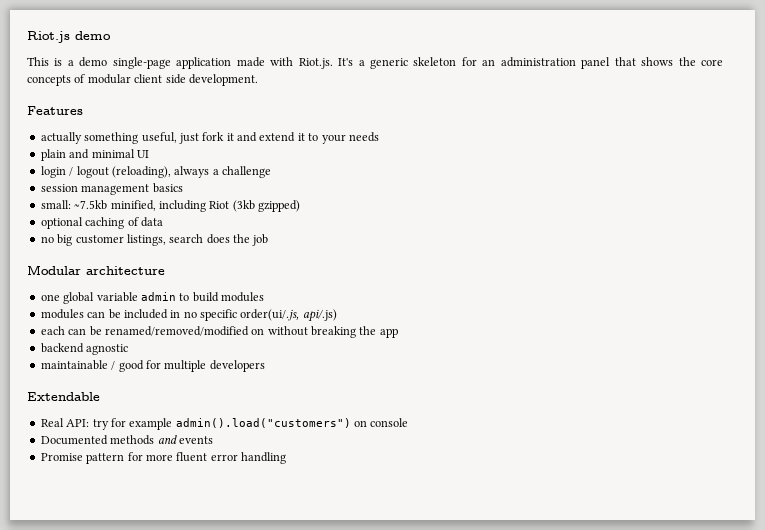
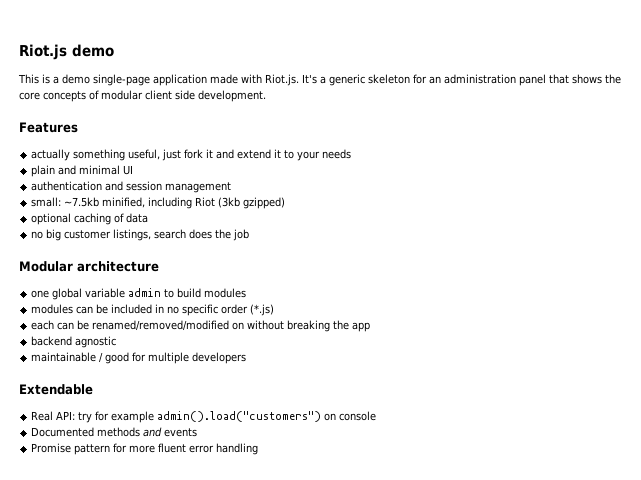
[40,166,271,178] login / logout (reloading), always a challenge // -> [31,181,124,191] authentication and
[152,183,183,193] basics -> (232, 187) none
[240,309,337,322] order(ui/.js, api/.js) -> [221,304,275,316] order (*.js)

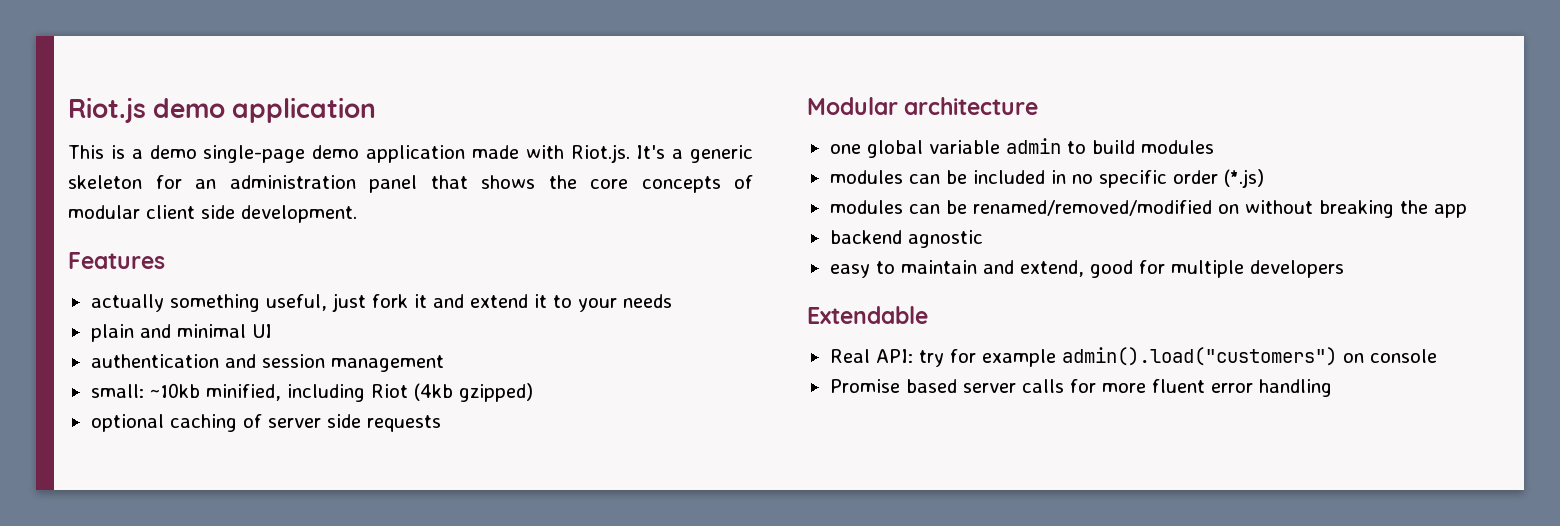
(114, 50) none -> [232,97,377,123] application
(150, 80) none -> [312,145,360,159] demo
[64,197,100,207] ~7.5kb -> [149,383,200,398] ~10kb
[218,197,241,208] (3kb -> [413,383,453,401] (4kb
[126,213,149,223] [31,229,250,241] data // no big customer listings, search does the job -> [267,414,441,432] server side requests
[31,320,55,330] each -> [829,200,903,214] modules
[31,352,104,363] maintainable / -> [829,260,1084,278] easy to maintain and extend,
[31,427,198,437] [31,443,111,455] Documented methods and events // Promise pattern -> [829,379,1064,393] Promise based server calls

